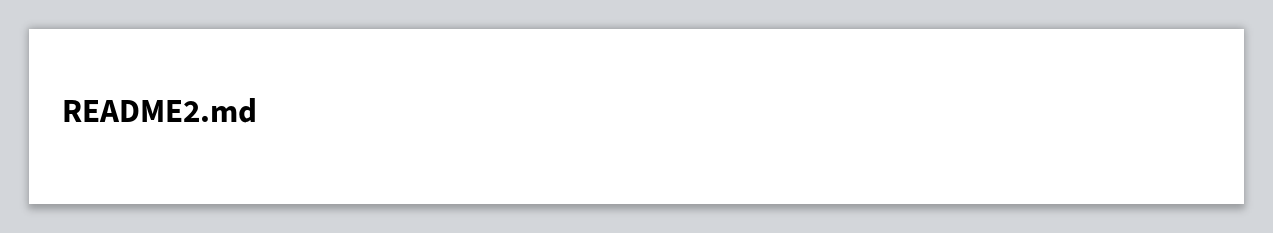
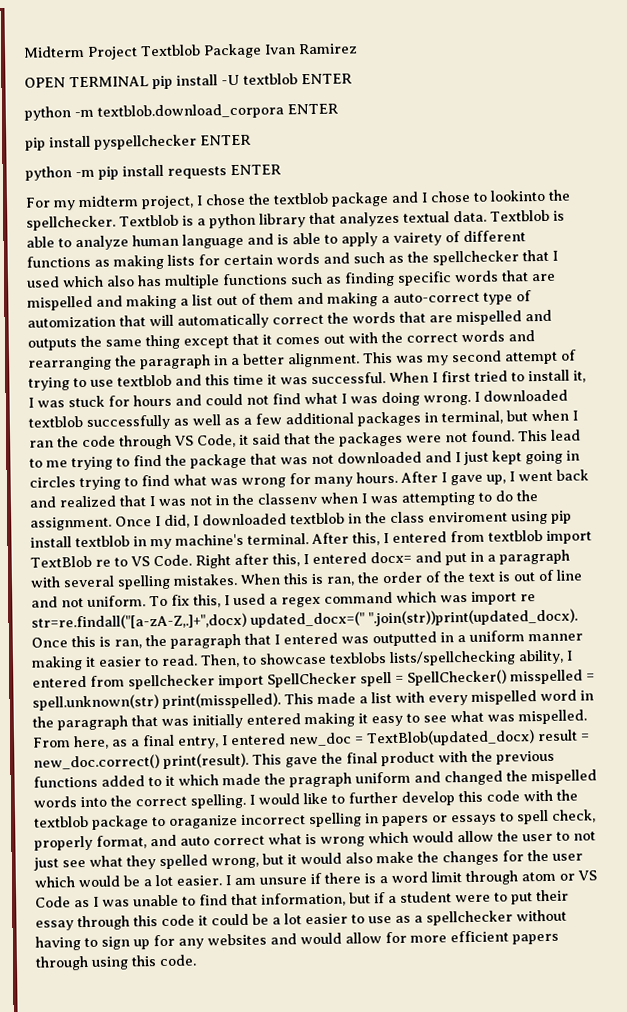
[62,98,257,123] README2.md -> [23,43,358,60] [24,73,352,90] [24,103,338,121] [25,134,251,151] [25,164,281,181] [25,189,571,211] [26,209,565,231] [26,230,526,251] [26,249,558,270] [26,270,556,289] [27,290,532,311] [27,309,552,329] [27,330,535,351] [28,349,577,371] [28,369,586,391] [28,389,568,408] [28,409,578,430] [29,429,581,450] [29,450,580,471] [29,469,589,491] [29,490,538,508] [30,510,572,531] [30,530,592,550] [30,549,570,569] [30,569,582,590] [31,591,536,608] [31,608,578,630] [31,630,583,649] [31,649,573,671] [32,669,595,690] [32,689,594,711] [32,709,587,731] [33,729,590,750] [33,750,555,770] [33,769,597,788] [33,789,578,809] [34,809,596,830] [34,830,596,851] [33,849,583,871] [34,870,597,888] [35,889,569,908] [35,909,567,931] [35,930,559,951] [35,954,197,971] Midterm Project Textblob Package Ivan Ramirez // OPEN TERMINAL pip install -U textblob ENTER // python -m textblob.download_corpora ENTER // pip install pyspellchecker ENTER // python -m pip install requests ENTER // For my midterm project, I chose the textblob package and I chose to lookinto the spellchecker. Textblob is a python library that analyzes textual data. Textblob is able to analyze human language and is able to apply a vairety of different functions as making lists for certain words and such as the spellchecker that I used which also has multiple functions such as finding specific words that are mispelled and making a list out of them and making a auto-correct type of automization that will automatically correct the words that are mispelled and outputs the same thing except that it comes out with the correct words and rearranging the paragraph in a better alignment. This was my second attempt of trying to use textblob and this time it was successful. When I first tried to install it, I was stuck for hours and could not find what I was doing wrong. I downloaded textblob successfully as well as a few additional packages in terminal, but when I ran the code through VS Code, it said that the packages were not found. This lead to me trying to find the package that was not downloaded and I just kept going in circles trying to find what was wrong for many hours. After I gave up, I went back and realized that I was not in the classenv when I was attempting to do the assignment. Once I did, I downloaded textblob in the class enviroment using pip install textblob in my machine's terminal. After this, I entered from textblob import TextBlob re to VS Code. Right after this, I entered docx= and put in a paragraph with several spelling mistakes. When this is ran, the order of the text is out of line and not uniform. To fix this, I used a regex command which was import re str=re.findall("[a-zA-Z,.]+",docx) updated_docx=(" ".join(str))print(updated_docx). Once this is ran, the paragraph that I entered was outputted in a uniform manner making it easier to read. Then, to showcase texblobs lists/spellchecking ability, I entered from spellchecker import SpellChecker spell = SpellChecker() misspelled = spell.unknown(str) print(misspelled). This made a list with every mispelled word in the paragraph that was initially entered making it easy to see what was mispelled. From here, as a final entry, I entered new_doc = TextBlob(updated_docx) result = new_doc.correct() print(result). This gave the final product with the previous functions added to it which made the pragraph uniform and changed the mispelled words into the correct spelling. I would like to further develop this code with the textblob package to oraganize incorrect spelling in papers or essays to spell check, properly format, and auto correct what is wrong which would allow the user to not just see what they spelled wrong, but it would also make the changes for the user which would be a lot easier. I am unsure if there is a word limit through atom or VS Code as I was unable to find that information, but if a student were to put their essay through this code it could be a lot easier to use as a spellchecker without having to sign up for any websites and would allow for more efficient papers through using this code.

